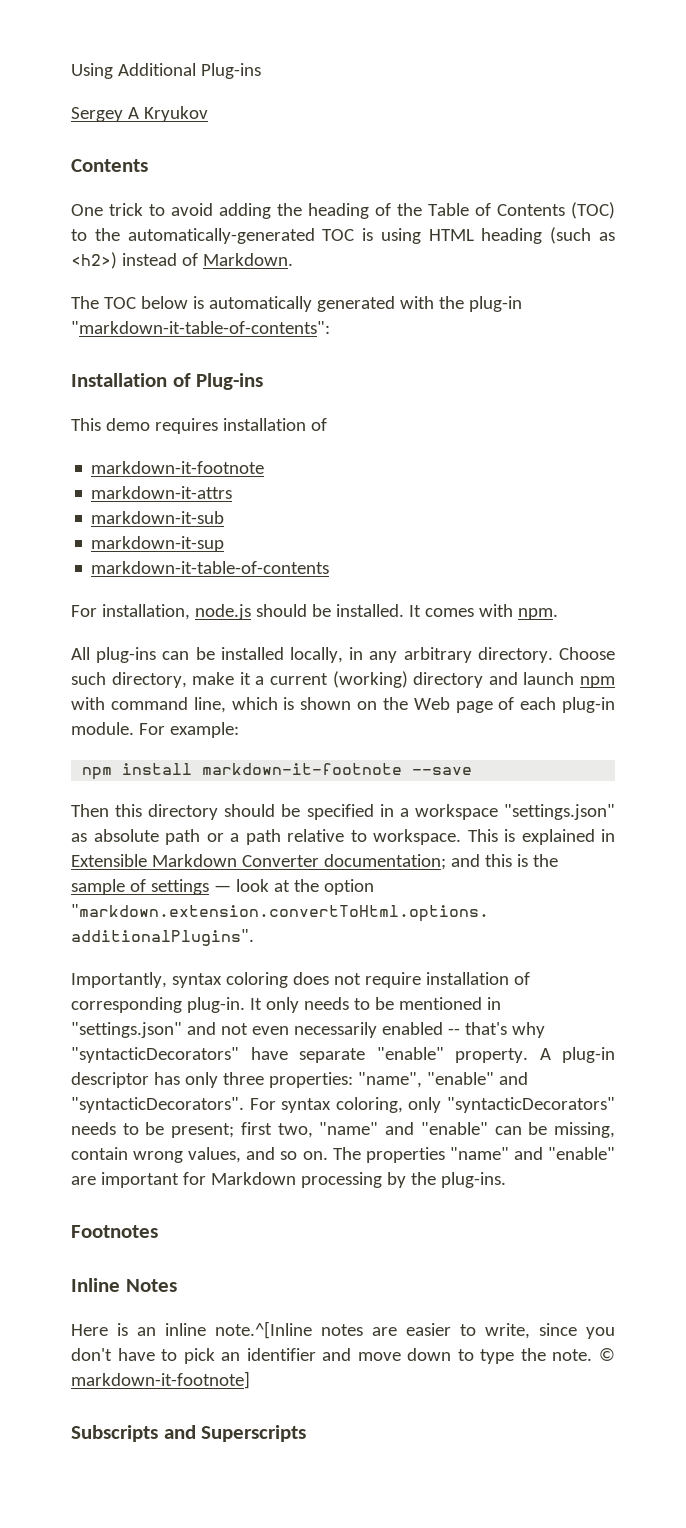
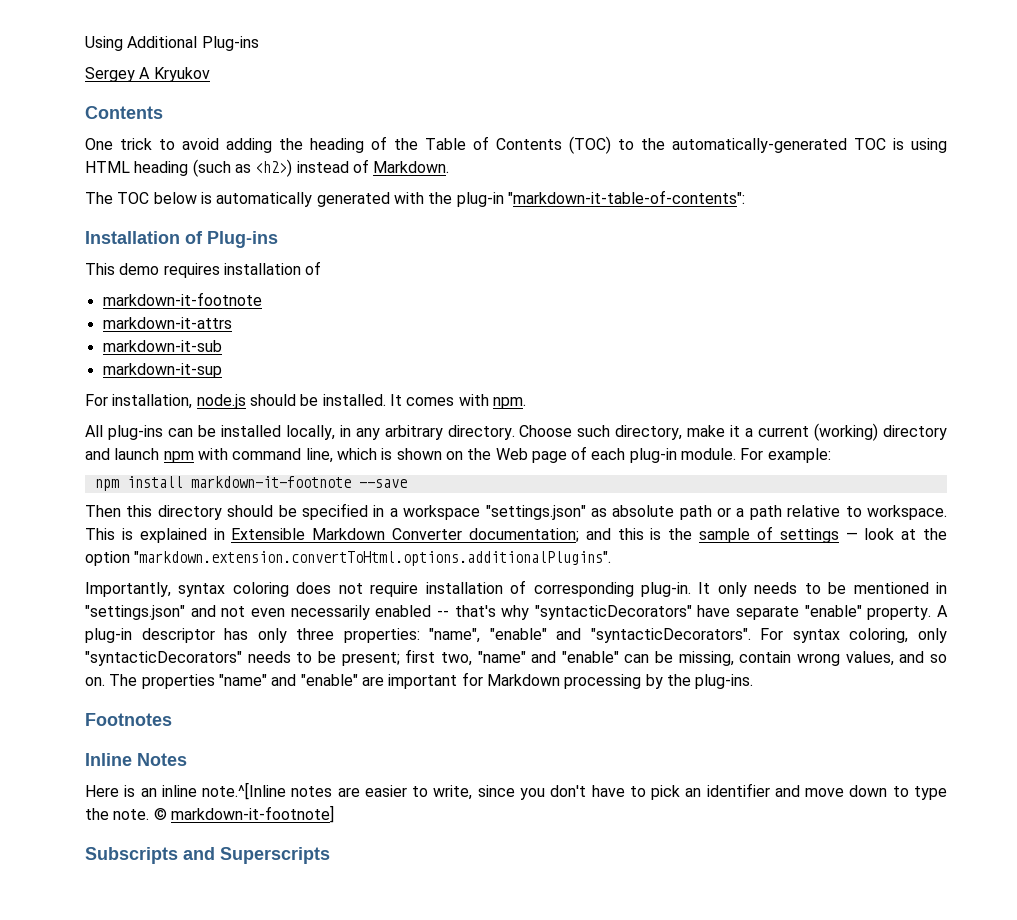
[91,561,330,574] // markdown-it-table-of-contents -> (222, 370) none

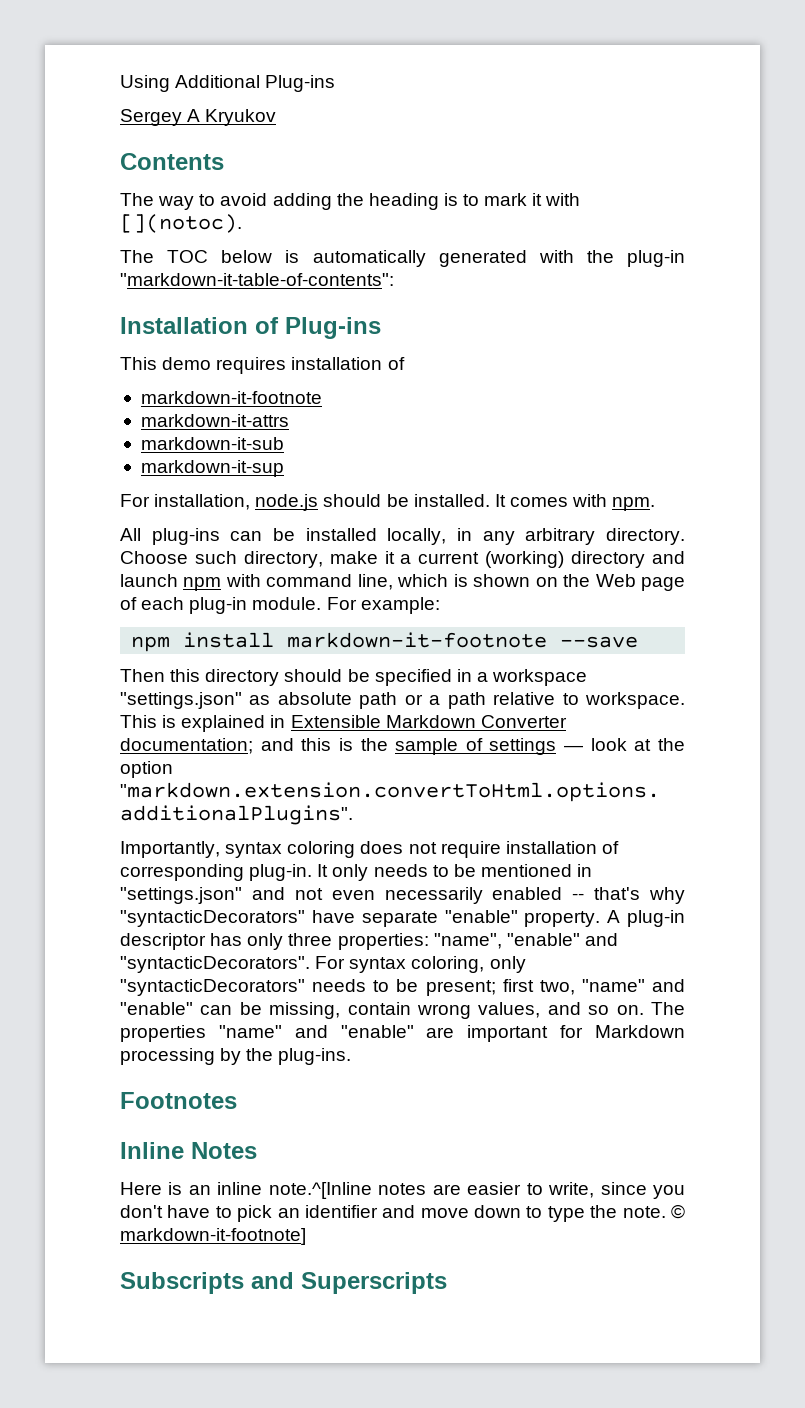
[85,138,152,150] One trick -> [120,193,195,210] The way
[371,136,947,154] [85,159,450,177] of the Table of Contents (TOC) to the automatically-generated TOC is using HTML heading (such as <h2>) instead of Markdown. -> [443,193,581,206] [120,214,242,233] is to mark it with [](notoc).

